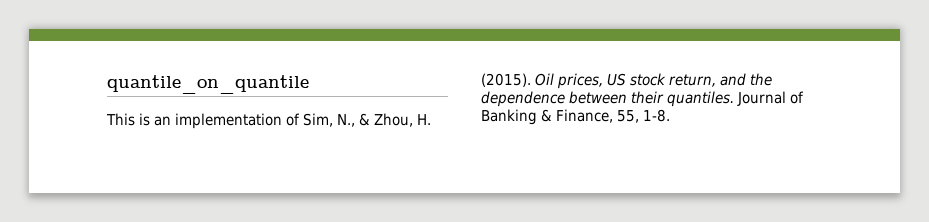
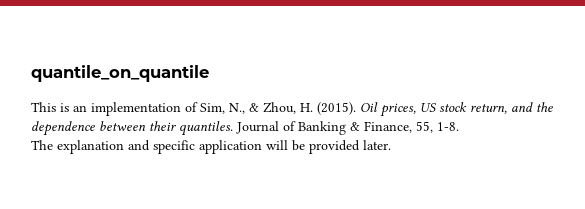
(670, 115) none -> [31,140,391,154] // The explanation and specific application will be provided later.

